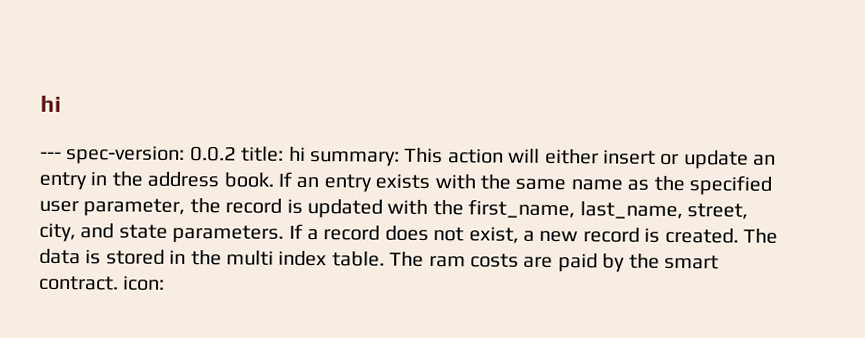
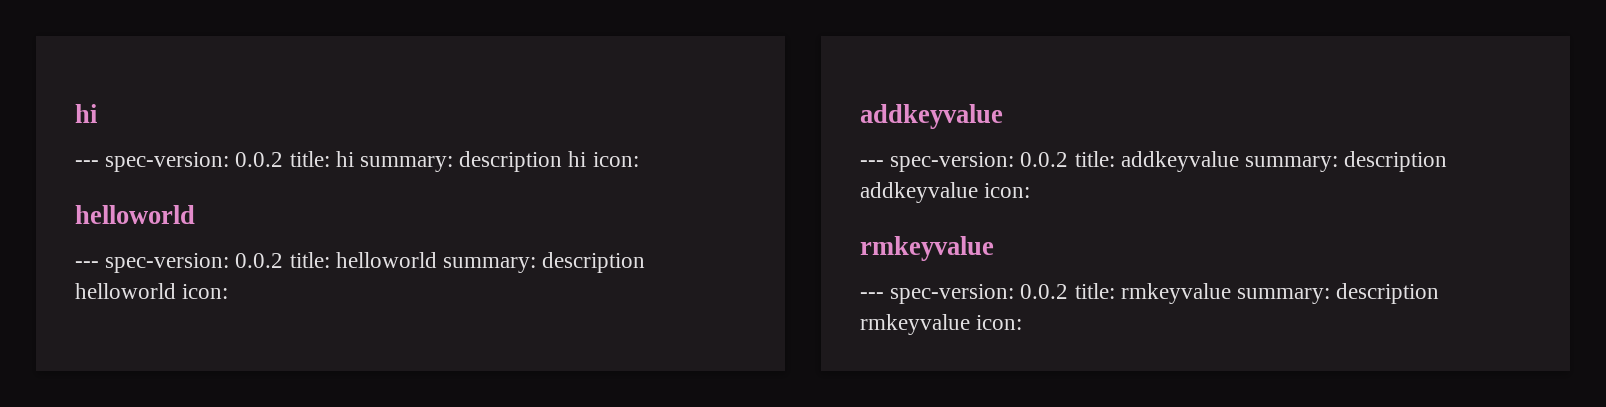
[404,147,777,170] [39,171,772,196] [39,198,748,220] [39,222,778,244] [39,248,719,273] [38,275,119,291] This action will either insert or update an entry in the address book. If an entry exists with the same name as the specified user parameter, the record is updated with the first_name, last_name, street, city, and state parameters. If a record does not exist, a new record is created. The data is stored in the multi index table. The ram costs are paid by the smart contract. -> [459,151,639,172] [75,205,195,224] [75,252,646,273] [75,283,229,299] [860,104,1003,129] [860,151,1448,172] [860,182,1031,203] [860,236,994,261] [860,283,1440,304] [860,314,970,335] description hi icon: // helloworld // --- spec-version: 0.0.2 title: helloworld summary: description helloworld icon: // addkeyvalue // --- spec-version: 0.0.2 title: addkeyvalue summary: description addkeyvalue icon: // rmkeyvalue // --- spec-version: 0.0.2 title: rmkeyvalue summary: description rmkeyvalue

